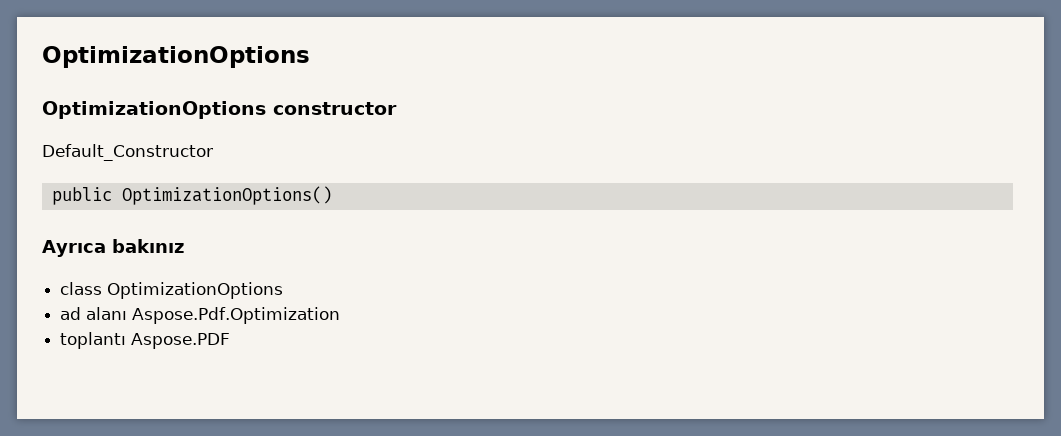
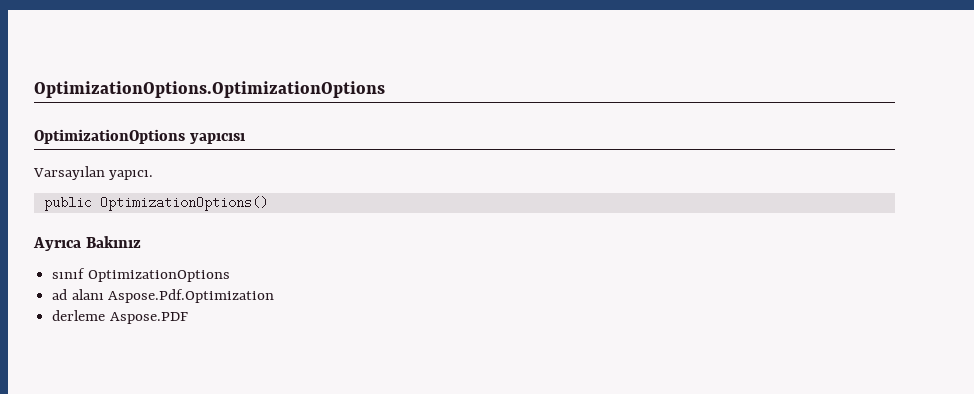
[42,46,310,68] [42,101,397,119] [42,144,213,161] OptimizationOptions // OptimizationOptions constructor // Default_Constructor -> [34,81,385,98] [34,129,245,144] [33,166,154,180] OptimizationOptions.OptimizationOptions // OptimizationOptions yapıcısı // Varsayılan yapıcı.
[112,239,184,253] [60,282,103,295] bakınız // class -> [85,236,141,248] [52,268,86,279] Bakınız // sınıf
[60,332,127,349] toplantı -> [52,310,106,321] derleme

